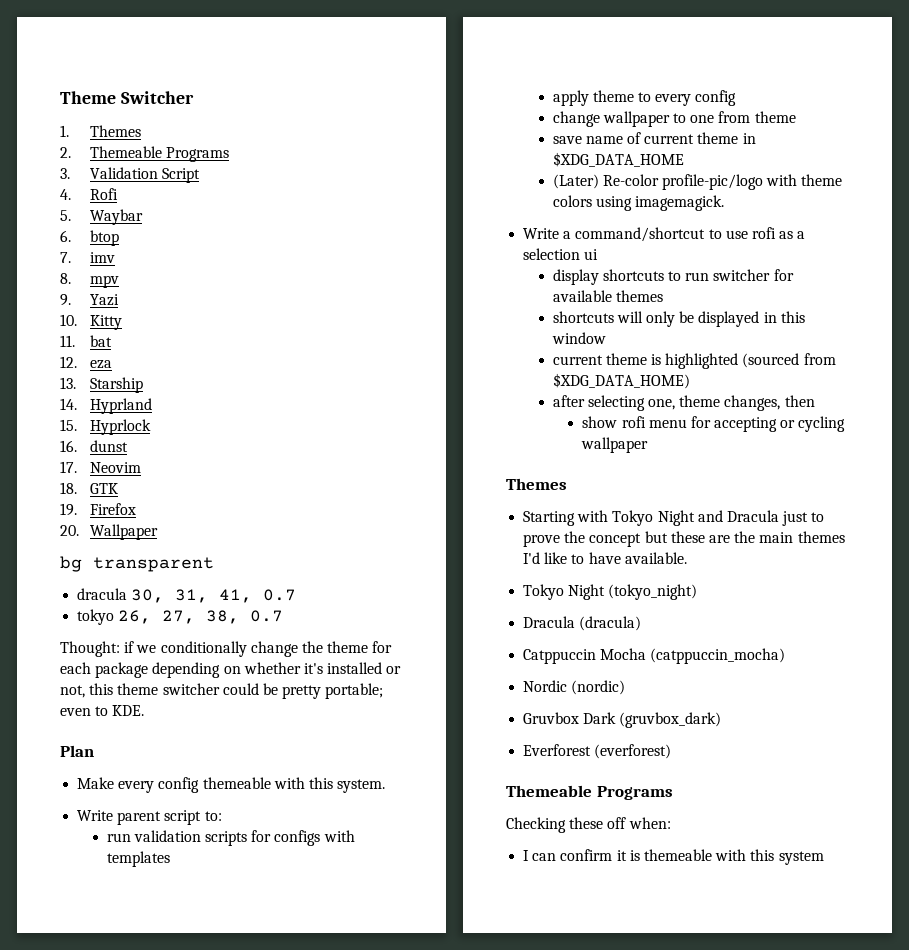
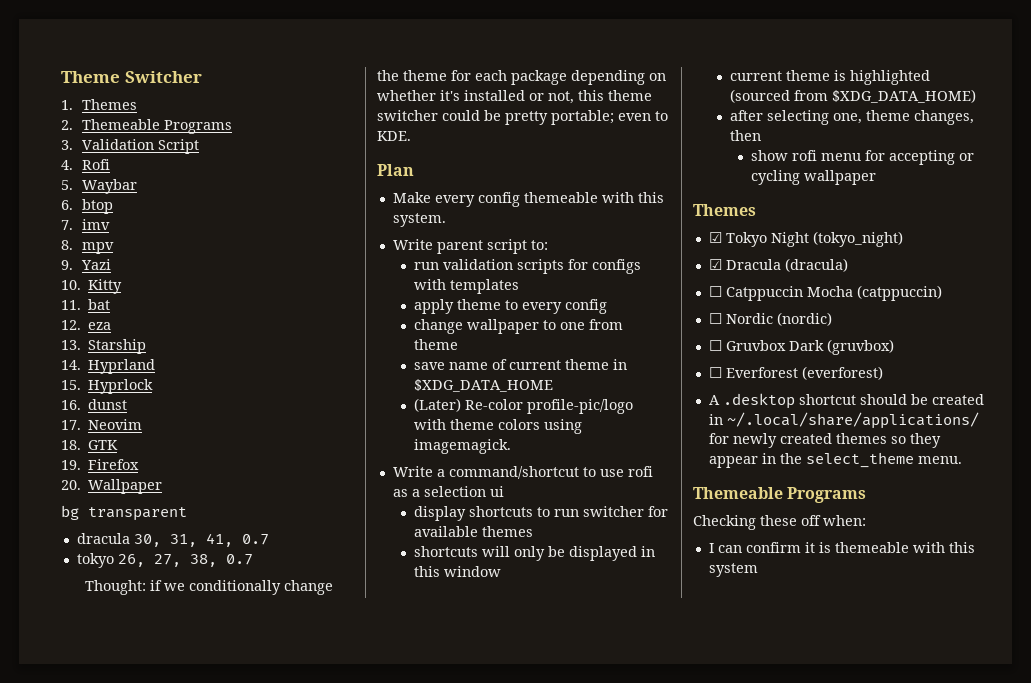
[523,510,825,526] [523,531,845,547] [523,552,687,564] Starting with Tokyo Night and Dracula just to prove the concept but these are the main themes I'd like to have available. // -> [708,232,722,243] ☑
(698, 592) none -> [708,259,722,270] ☑
(642, 623) none -> [708,286,722,297] ☐
[650,648,786,664] (catppuccin_mocha) // -> [856,285,942,301] [708,313,722,324] (catppuccin) // ☐
(626, 687) none -> [708,340,722,351] ☐
[619,712,722,728] (gruvbox_dark) // -> [826,339,894,355] [708,367,722,378] (gruvbox) // ☐
(672, 751) none -> [708,393,984,409] [708,412,979,429] [708,433,941,448] [708,452,962,468] // A .desktop shortcut should be created in ~/.local/share/applications/ for newly created themes so they appear in the select_theme menu.

